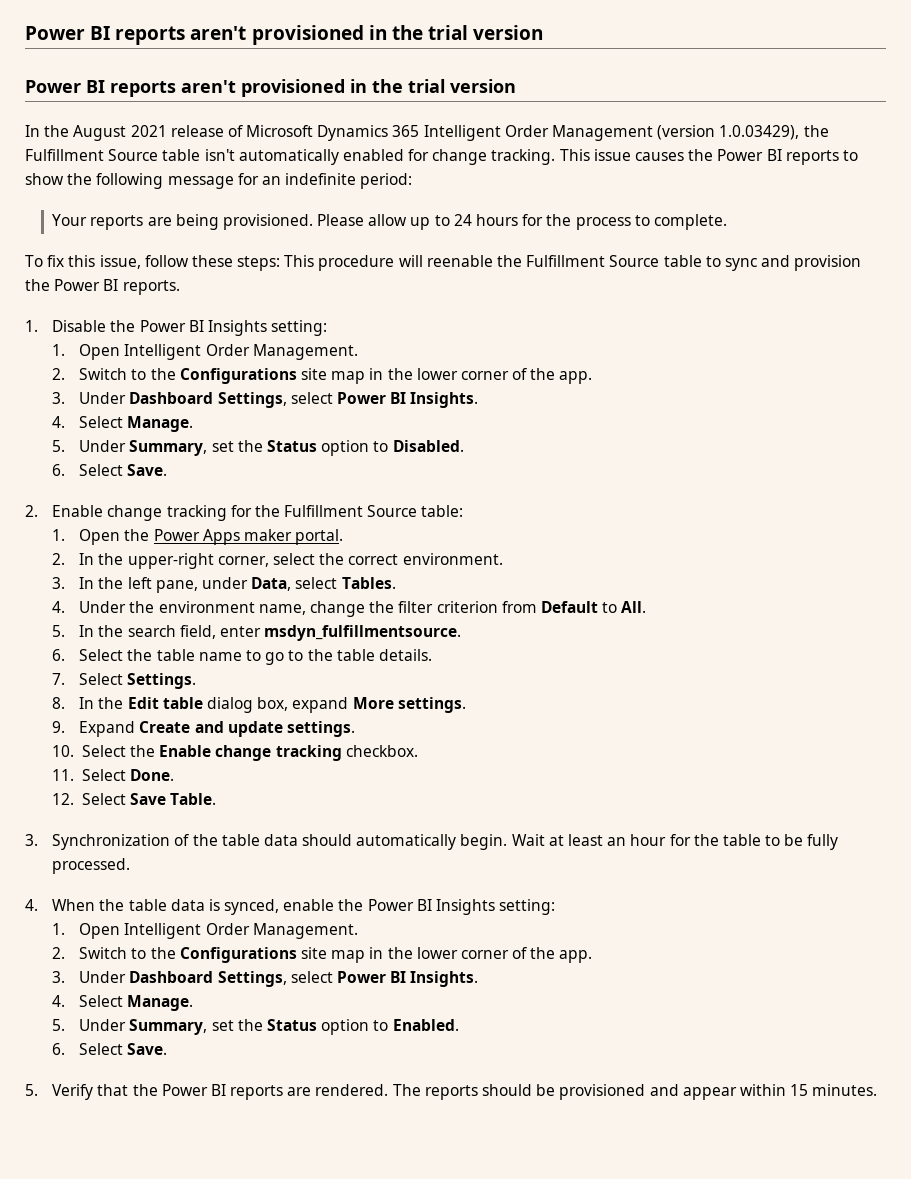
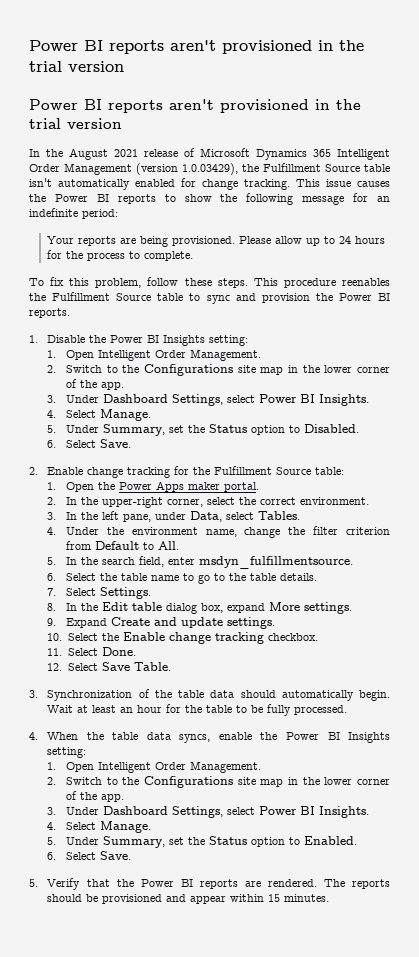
[99,255,141,269] issue, -> [95,278,142,288] problem,
[237,256,281,271] steps: -> [217,278,248,288] steps.
[398,255,493,267] will reenable -> [342,278,390,286] reenables
[208,899,280,915] is synced, -> [179,734,211,743] syncs,

